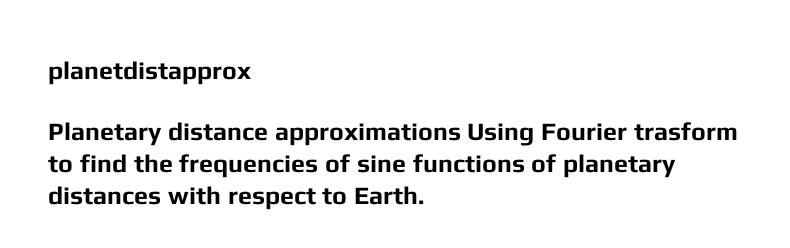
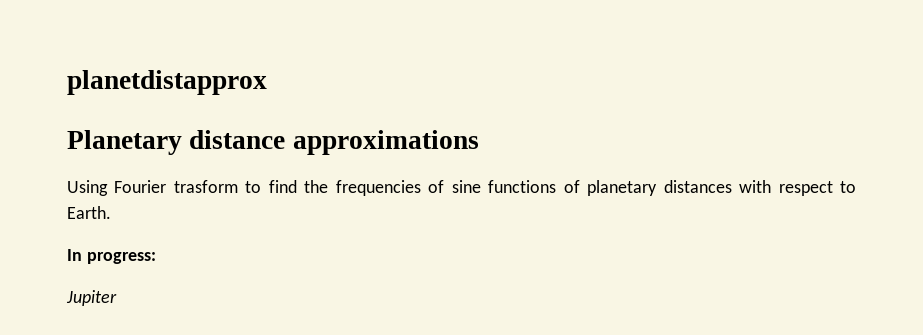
(461, 134) none -> (479, 142) //
(424, 195) none -> [67,249,156,264] [66,290,117,306] // In progress: // Jupiter

